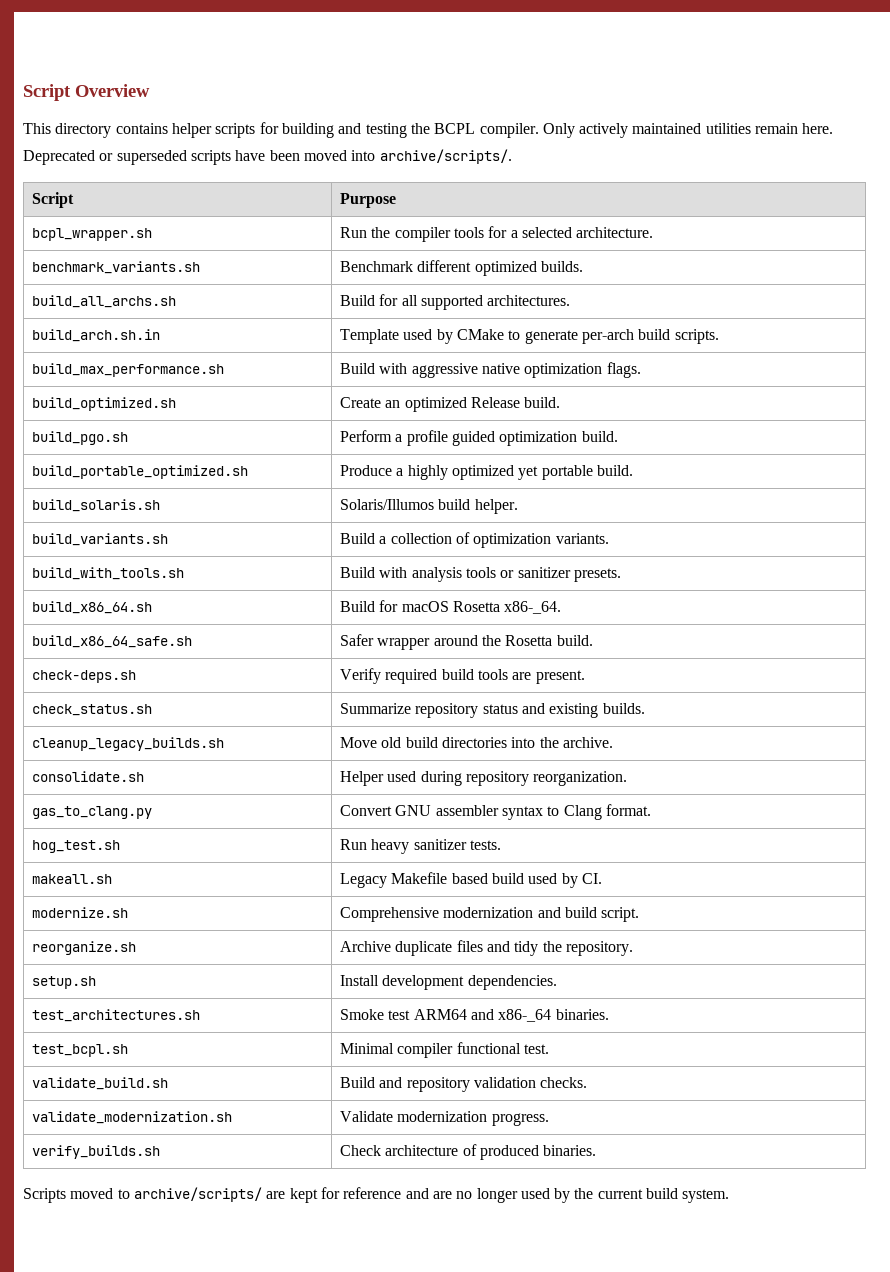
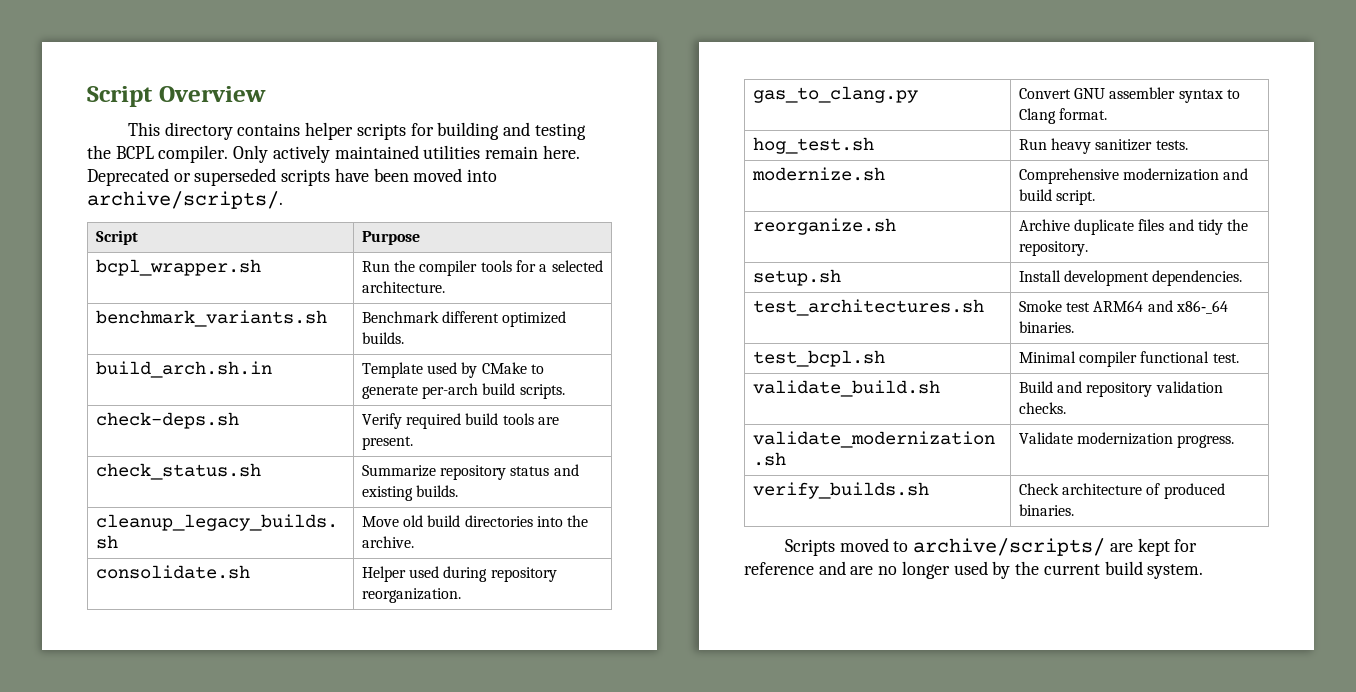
[32,295,177,308] [340,294,571,310] // build_all_archs.sh | Build for all supported architectures. -> (404, 338) none
[32,363,225,377] [340,362,641,378] [32,397,177,411] [340,397,561,412] [32,431,129,445] [340,430,618,446] [32,465,249,479] [340,465,633,480] [32,499,161,512] [340,499,518,514] [32,533,169,546] [340,532,609,548] [32,567,185,580] [340,567,621,582] [32,601,153,614] [340,600,562,614] [32,635,193,648] [340,634,593,650] // build_max_performance.sh | Build with aggressive native optimization flags. // build_optimized.sh | Create an optimized Release build. // build_pgo.sh | Perform a profile guided optimization build. // build_portable_optimized.sh | Produce a highly optimized yet portable build. // build_solaris.sh | Solaris/Illumos build helper. // build_variants.sh | Build a collection of optimization variants. // build_with_tools.sh | Build with analysis tools or sanitizer presets. // build_x86_64.sh | Build for macOS Rosetta x86‑_64. // build_x86_64_safe.sh | Safer wrapper around the Rosetta build. -> (565, 391) none
[32,874,113,884] [340,872,602,888] // makeall.sh | Legacy Makefile based build used by CI. -> (1188, 145) none

